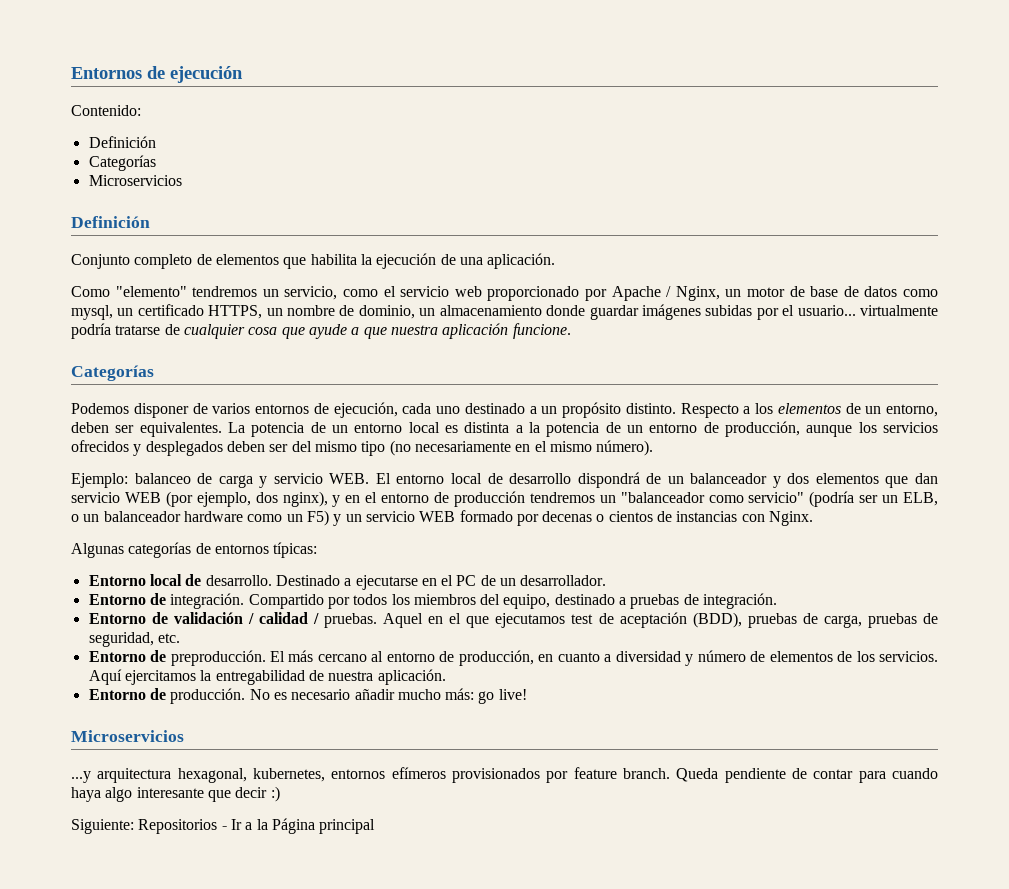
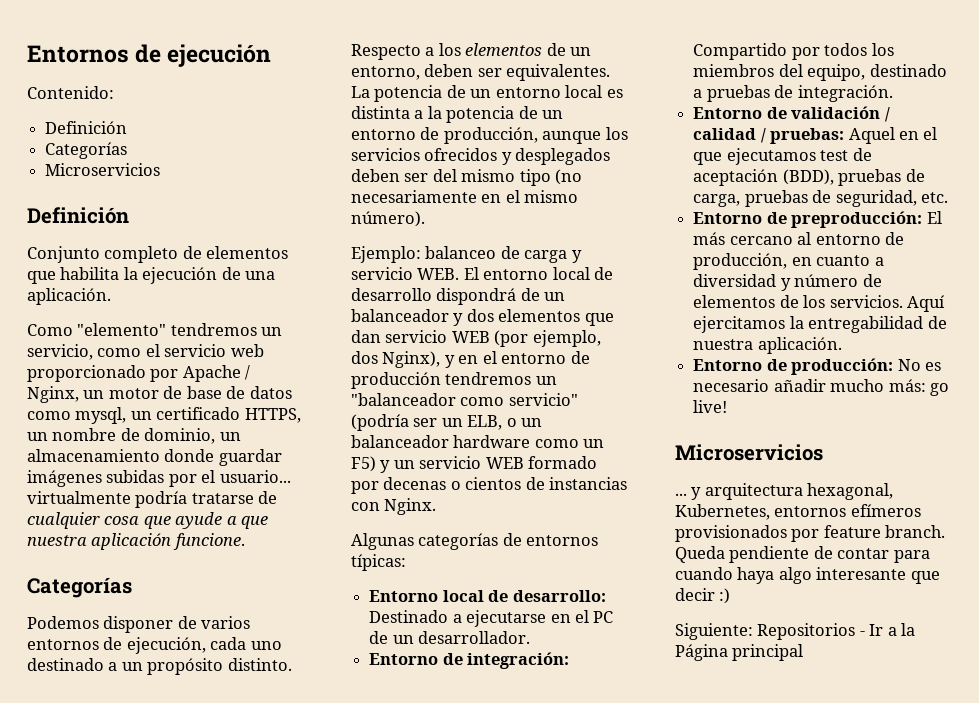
[282,491,328,507] nginx), -> [382,351,441,368] Nginx),
[205,575,272,586] desarrollo. -> [512,590,606,602] desarrollo:
[170,593,245,609] integración. -> [467,652,570,669] integración:
[324,613,378,628] pruebas. -> [770,128,845,144] pruebas:
[170,650,266,666] preproducción. -> [791,211,923,228] preproducción:
[170,688,246,704] producción. -> [791,358,894,375] producción:
[71,771,91,783] ...y -> [675,487,702,500] ... y
[253,768,325,782] kubernetes, -> [675,504,770,520] Kubernetes,

